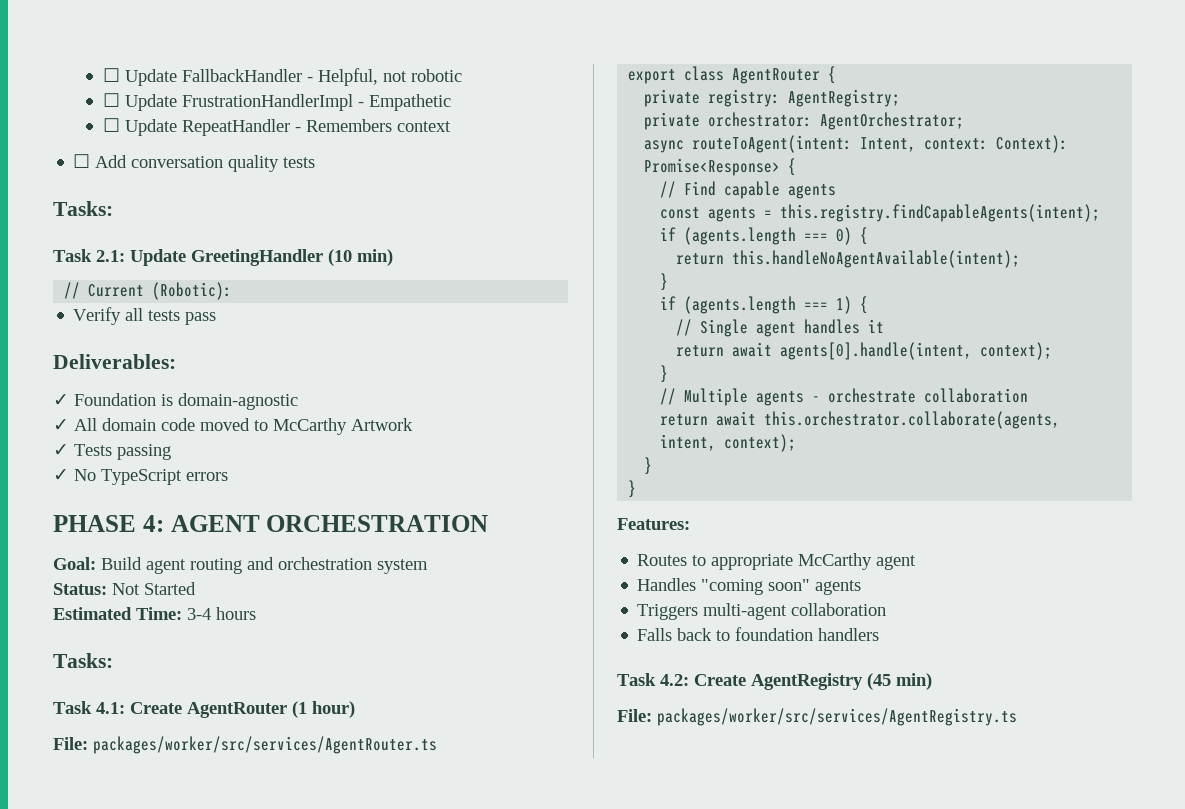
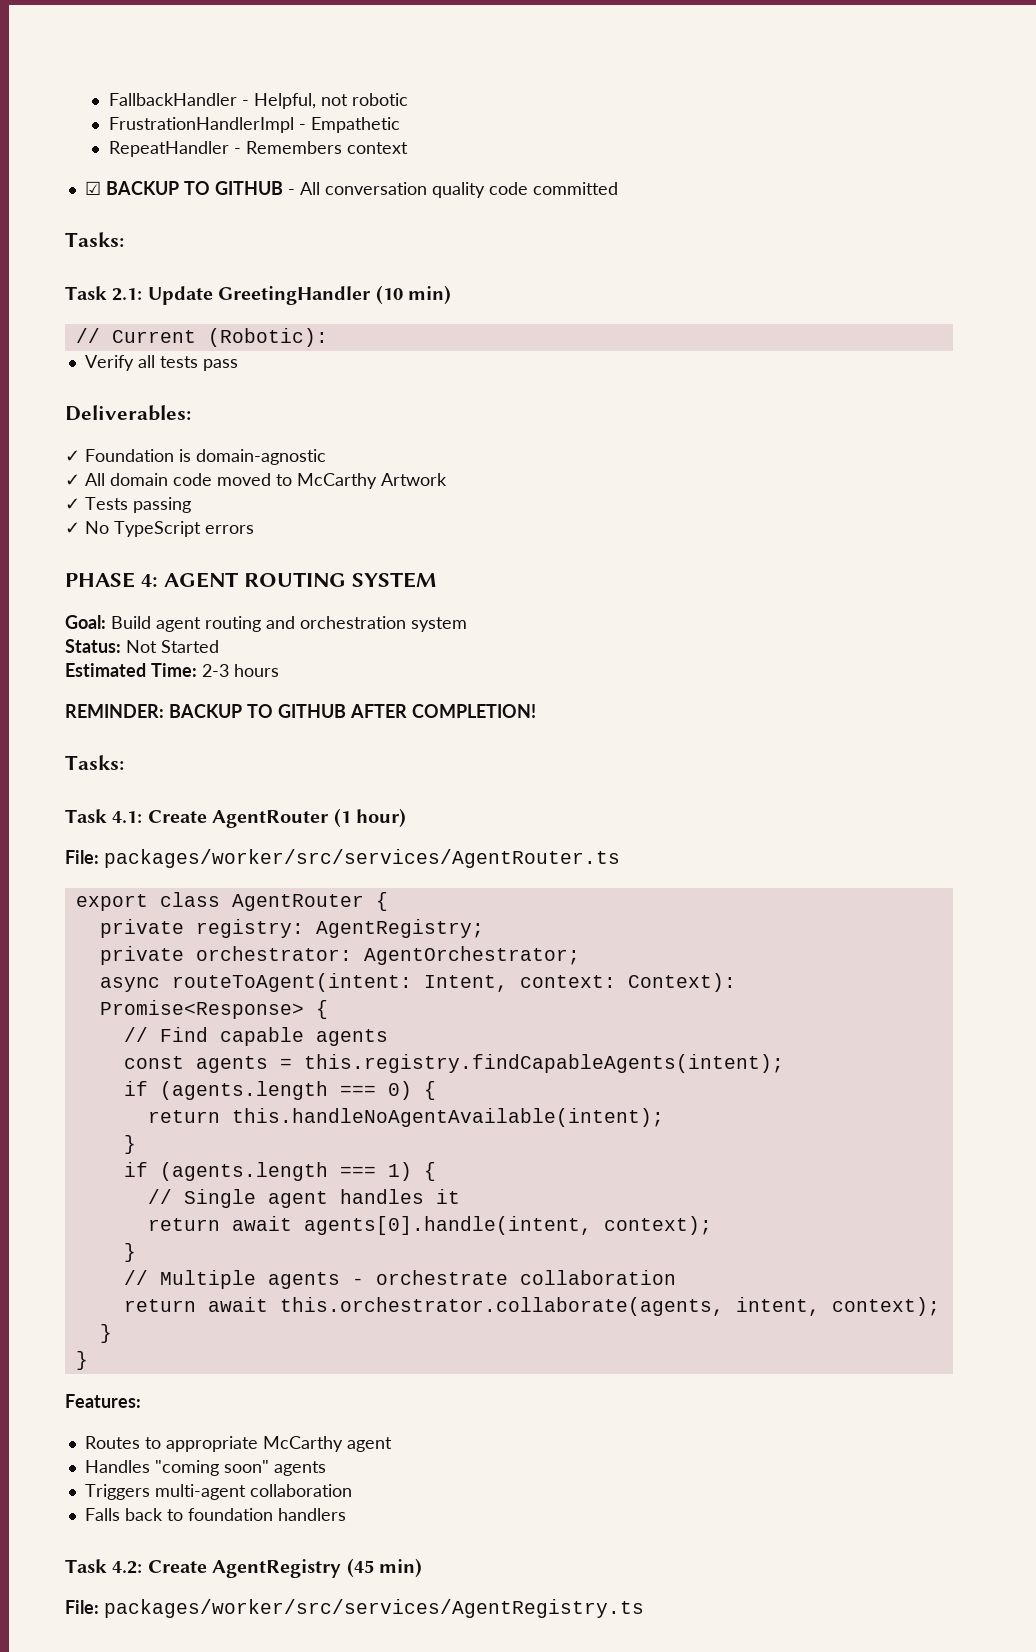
[103,68,178,86] ☐ Update -> (108, 99) none
[103,93,178,111] ☐ Update -> (408, 99) none
[103,118,178,136] ☐ Update -> (400, 125) none
[73,154,316,172] ☐ Add conversation quality tests -> [84,181,618,198] ☑ BACKUP TO GITHUB - All conversation quality code committed
[266,515,489,532] ORCHESTRATION -> [244,572,436,588] ROUTING SYSTEM
[187,608,211,620] 3-4 -> [202,664,229,677] 2-3
(256, 613) none -> [65,704,536,718] // REMINDER: BACKUP TO GITHUB AFTER COMPLETION!

